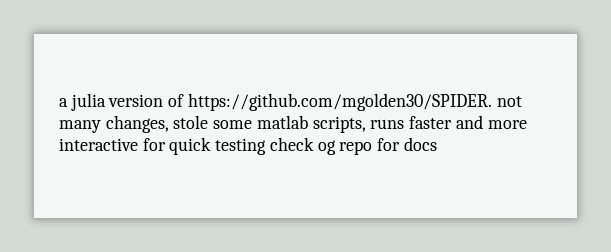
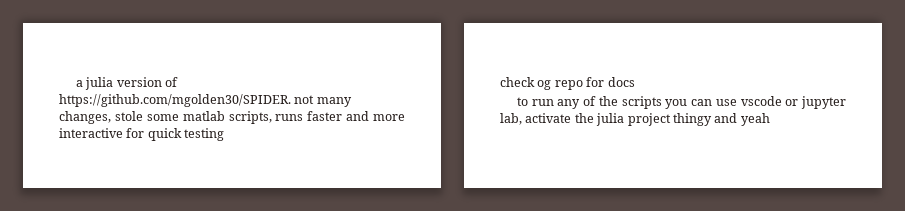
(267, 146) none -> (225, 134) //
(437, 144) none -> [516,96,846,109] [500,113,770,126] // to run any of the scripts you can use vscode or jupyter lab, activate the julia project thingy and yeah

